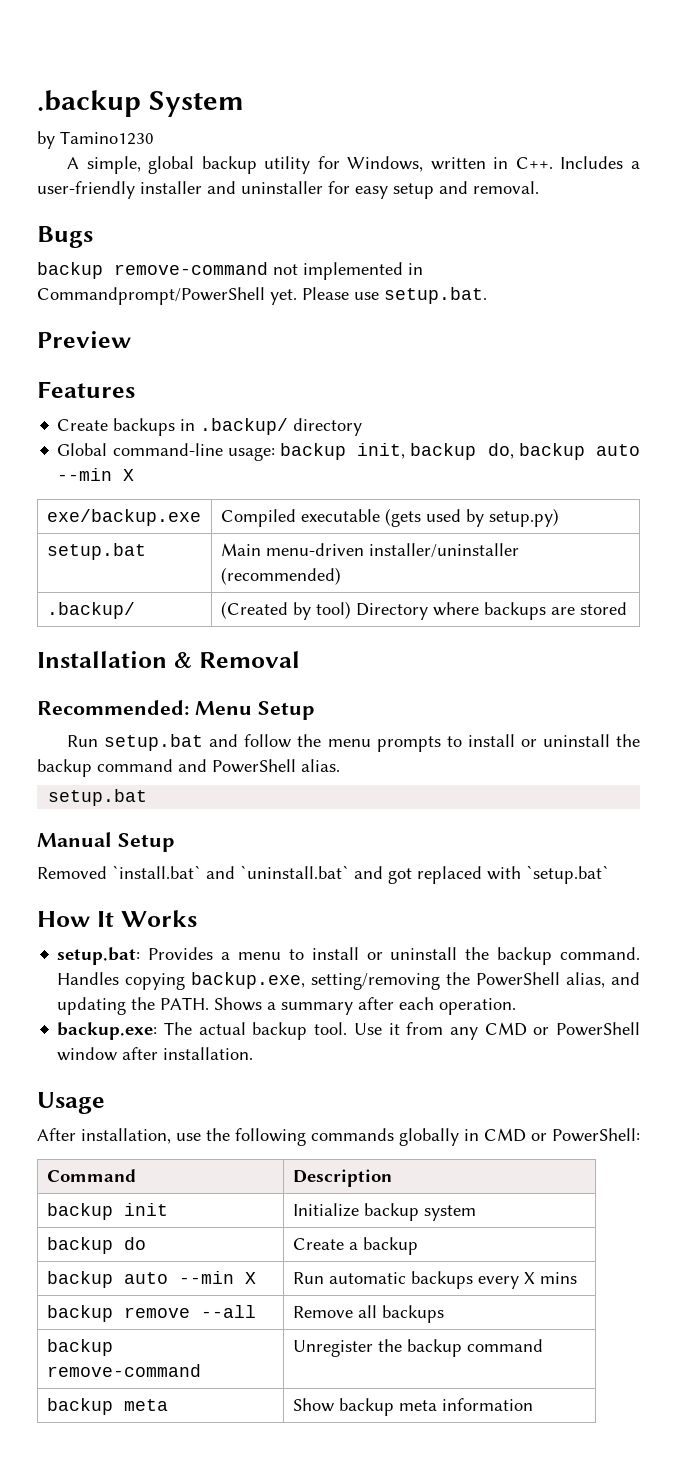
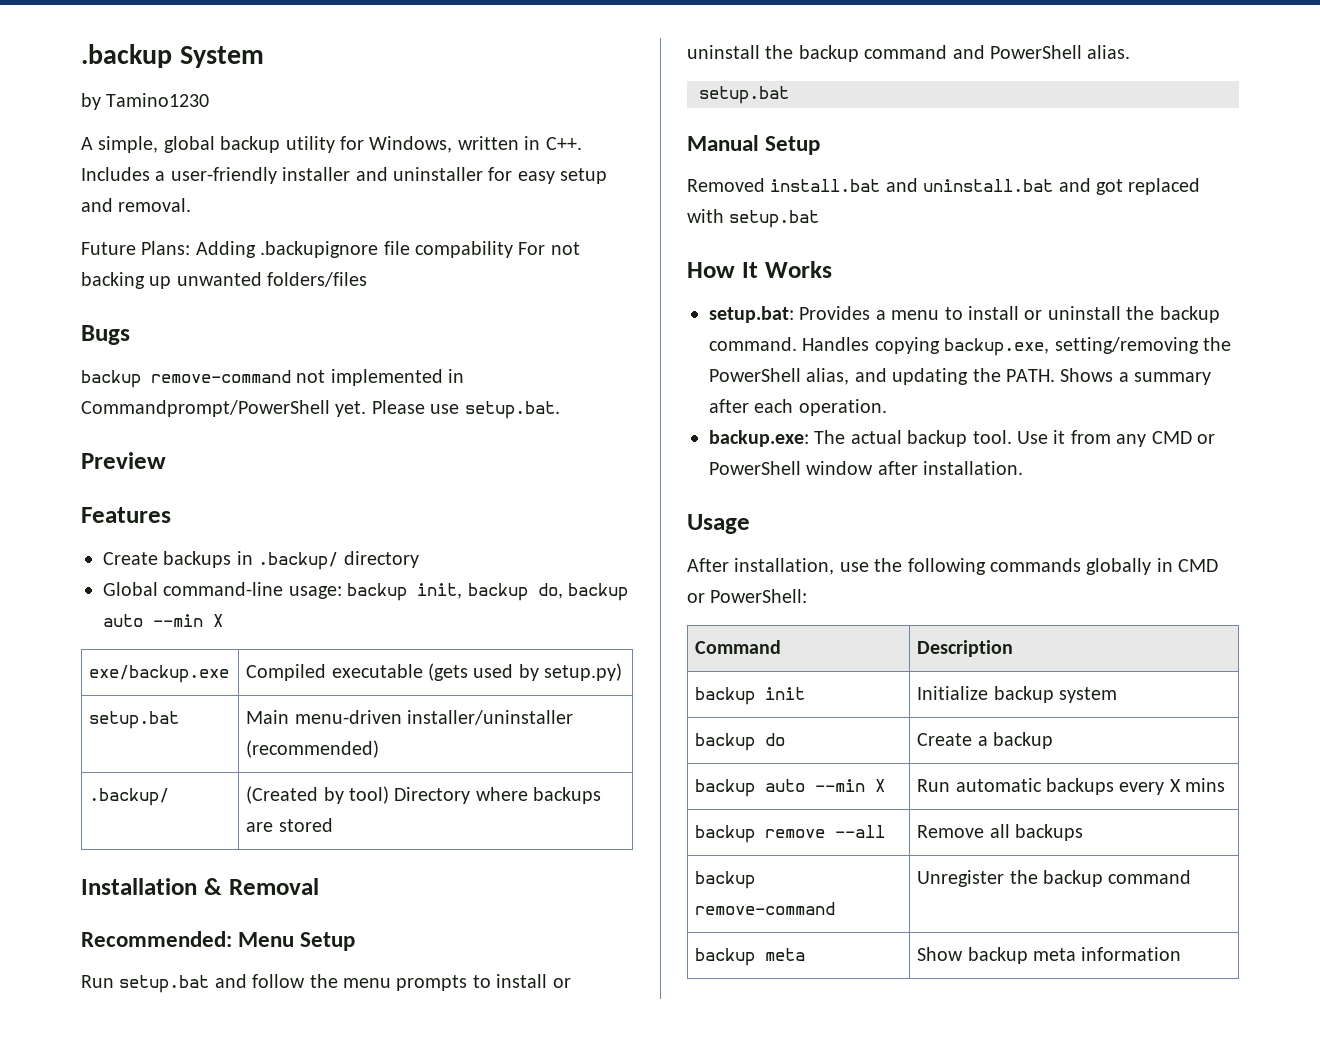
(539, 187) none -> [81,241,580,258] [81,272,368,289] // Future Plans: Adding .backupignore file compability For not backing up unwanted folders/files
[112,865,349,879] `install.bat` and `uninstall.bat` -> [770,178,1054,192] install.bat and uninstall.bat
[526,865,609,884] `setup.bat` -> [729,210,820,228] setup.bat

